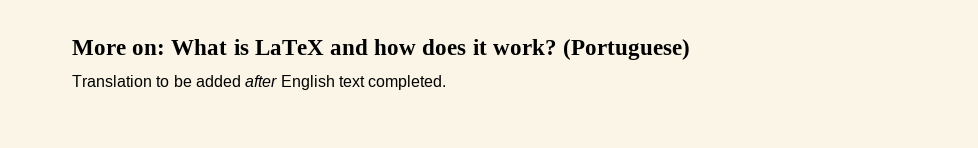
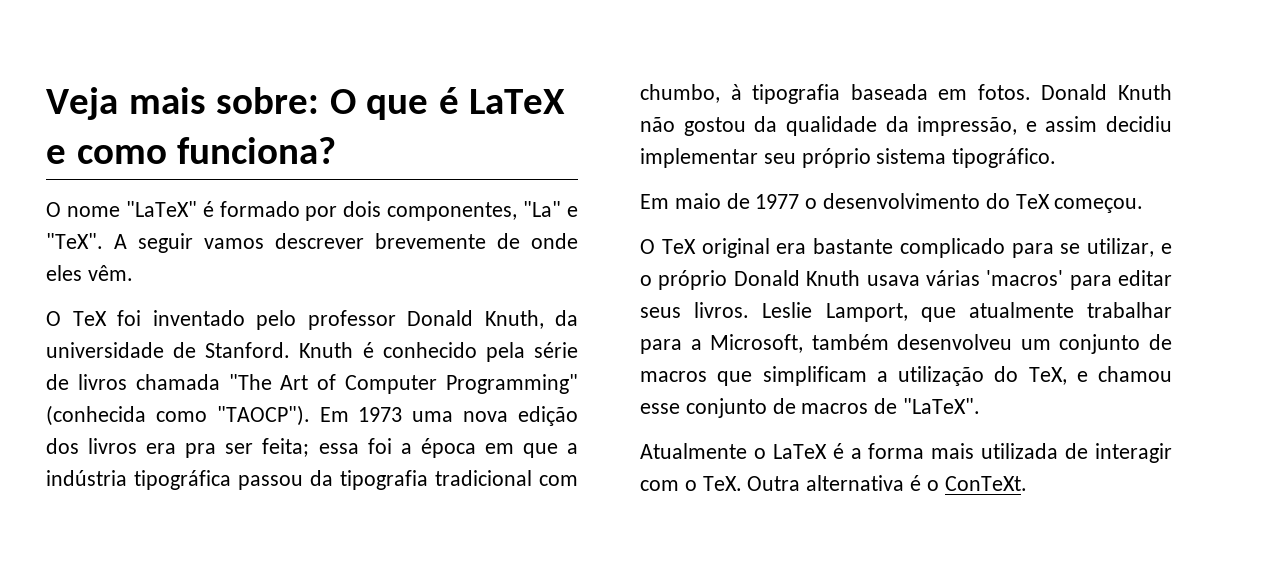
[72,39,691,60] [72,75,447,90] More on: What is LaTeX and how does it work? (Portuguese) // Translation to be added after English text completed. -> [46,87,566,120] [46,137,337,164] [46,201,579,221] [46,233,578,253] [46,265,133,281] [46,310,578,330] [46,342,579,362] [46,374,578,394] [46,405,578,426] [46,438,578,458] [46,470,578,490] [640,84,1172,104] [640,116,1172,136] [640,148,1057,168] [640,193,1144,213] [640,238,1172,258] [640,270,1172,290] [640,302,1172,322] [640,334,1172,354] [640,366,1172,386] [640,398,981,418] [640,443,1172,463] [640,475,1027,491] Veja mais sobre: O que é LaTeX e como funciona? // O nome "LaTeX" é formado por dois componentes, "La" e "TeX". A seguir vamos descrever brevemente de onde eles vêm. // O TeX foi inventado pelo professor Donald Knuth, da universidade de Stanford. Knuth é conhecido pela série de livros chamada "The Art of Computer Programming" (conhecida como "TAOCP"). Em 1973 uma nova edição dos livros era pra ser feita; essa foi a época em que a indústria tipográfica passou da tipografia tradicional com chumbo, à tipografia baseada em fotos. Donald Knuth não gostou da qualidade da impressão, e assim decidiu implementar seu próprio sistema tipográfico. // Em maio de 1977 o desenvolvimento do TeX começou. // O TeX original era bastante complicado para se utilizar, e o próprio Donald Knuth usava várias 'macros' para editar seus livros. Leslie Lamport, que atualmente trabalhar para a Microsoft, também desenvolveu um conjunto de macros que simplificam a utilização do TeX, e chamou esse conjunto de macros de "LaTeX". // Atualmente o LaTeX é a forma mais utilizada de interagir com o TeX. Outra alternativa é o ConTeXt.

